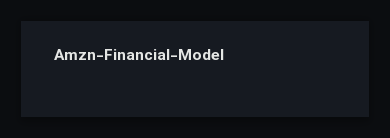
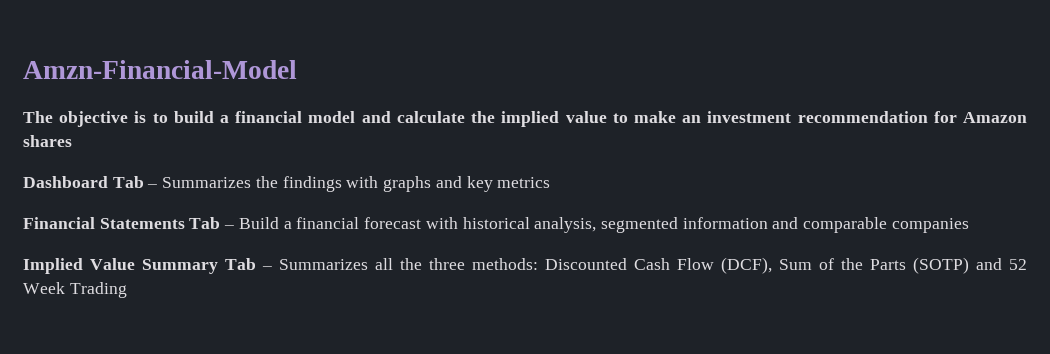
(224, 54) none -> [23,111,1027,127] [23,135,72,147] [23,176,551,192] [23,217,969,233] [23,257,1027,274] [23,282,127,298] // The objective is to build a financial model and calculate the implied value to make an investment recommendation for Amazon shares // Dashboard Tab – Summarizes the findings with graphs and key metrics // Financial Statements Tab – Build a financial forecast with historical analysis, segmented information and comparable companies // Implied Value Summary Tab – Summarizes all the three methods: Discounted Cash Flow (DCF), Sum of the Parts (SOTP) and 52 Week Trading

